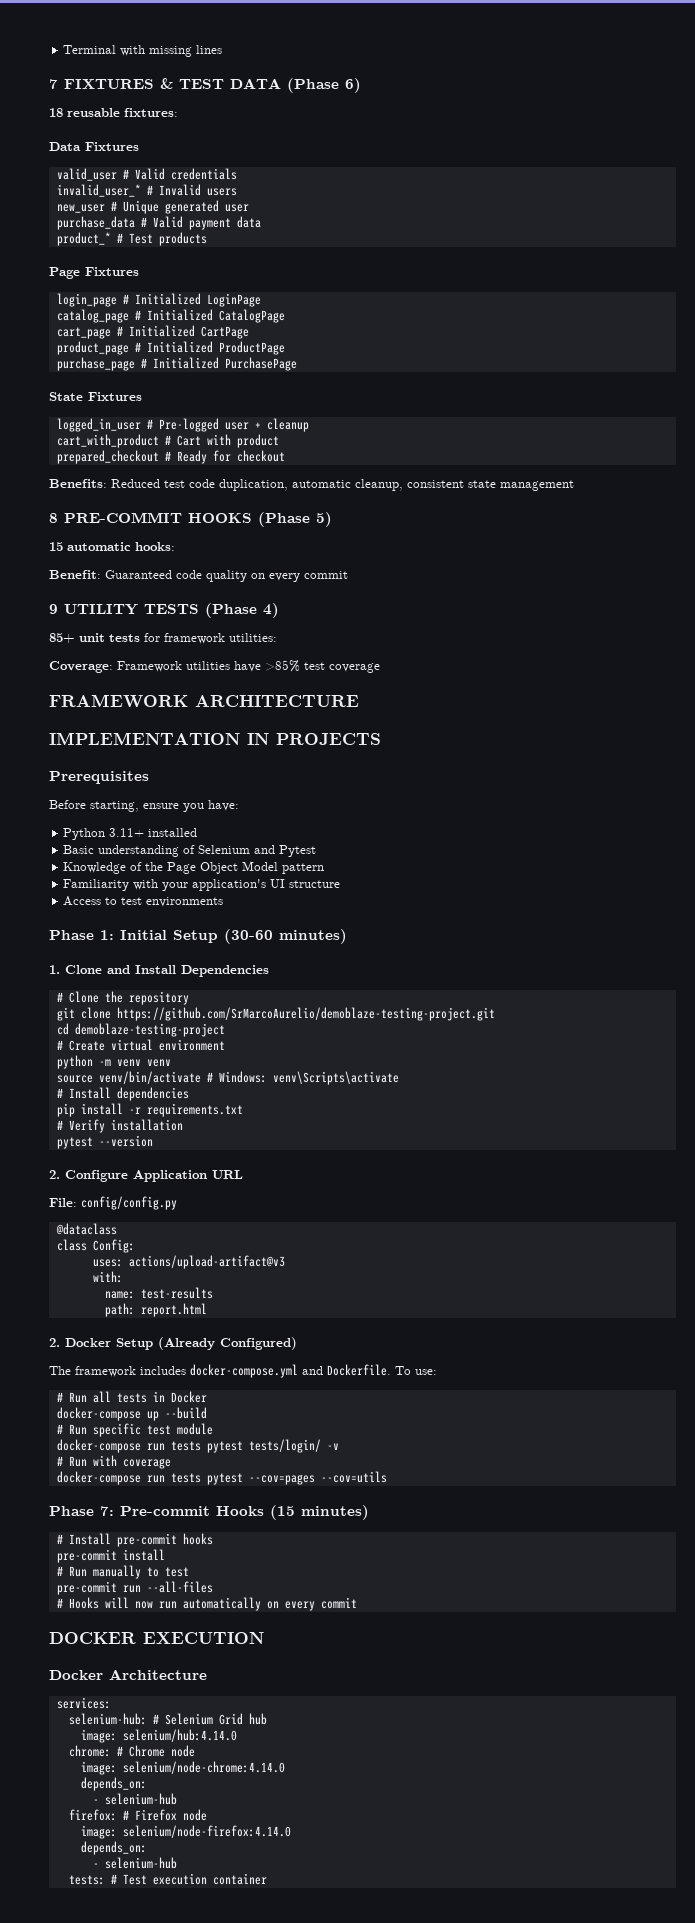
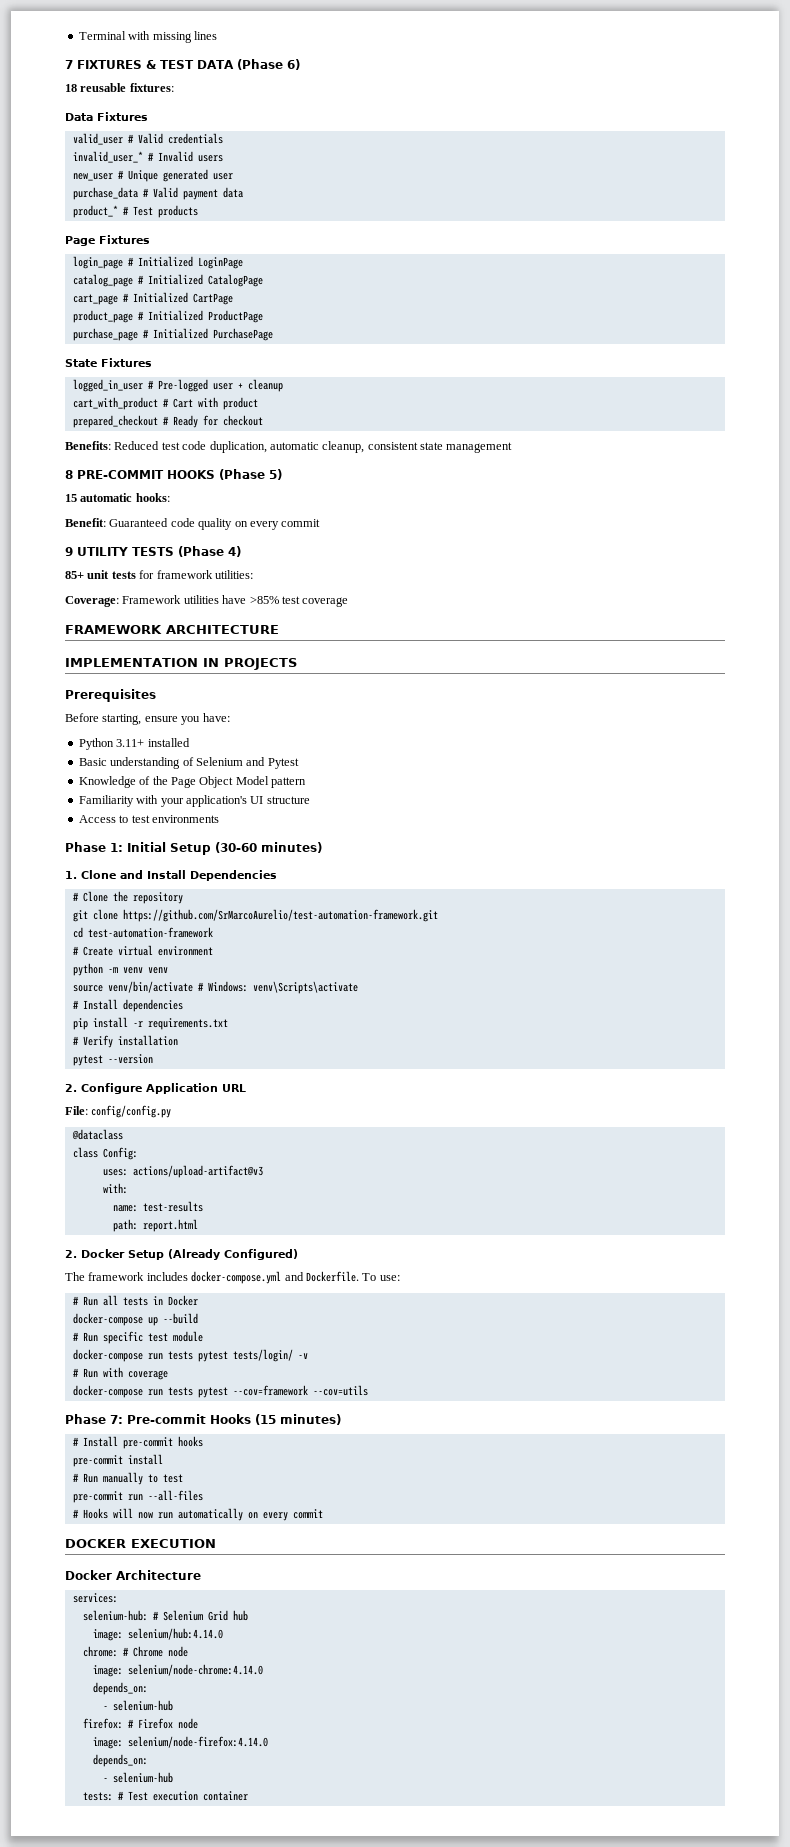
[116,1007,495,1021] https://github.com/SrMarcoAurelio/demoblaze-testing-project.git -> [122,909,438,922] https://github.com/SrMarcoAurelio/test-automation-framework.git
[74,1023,225,1037] demoblaze-testing-project -> [87,927,213,938] test-automation-framework
[248,1474,315,1485] --cov=pages -> [232,1385,308,1396] --cov=framework

